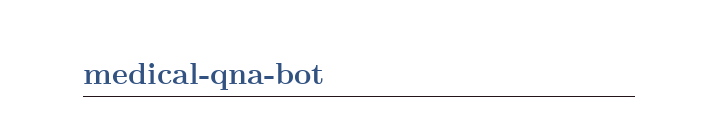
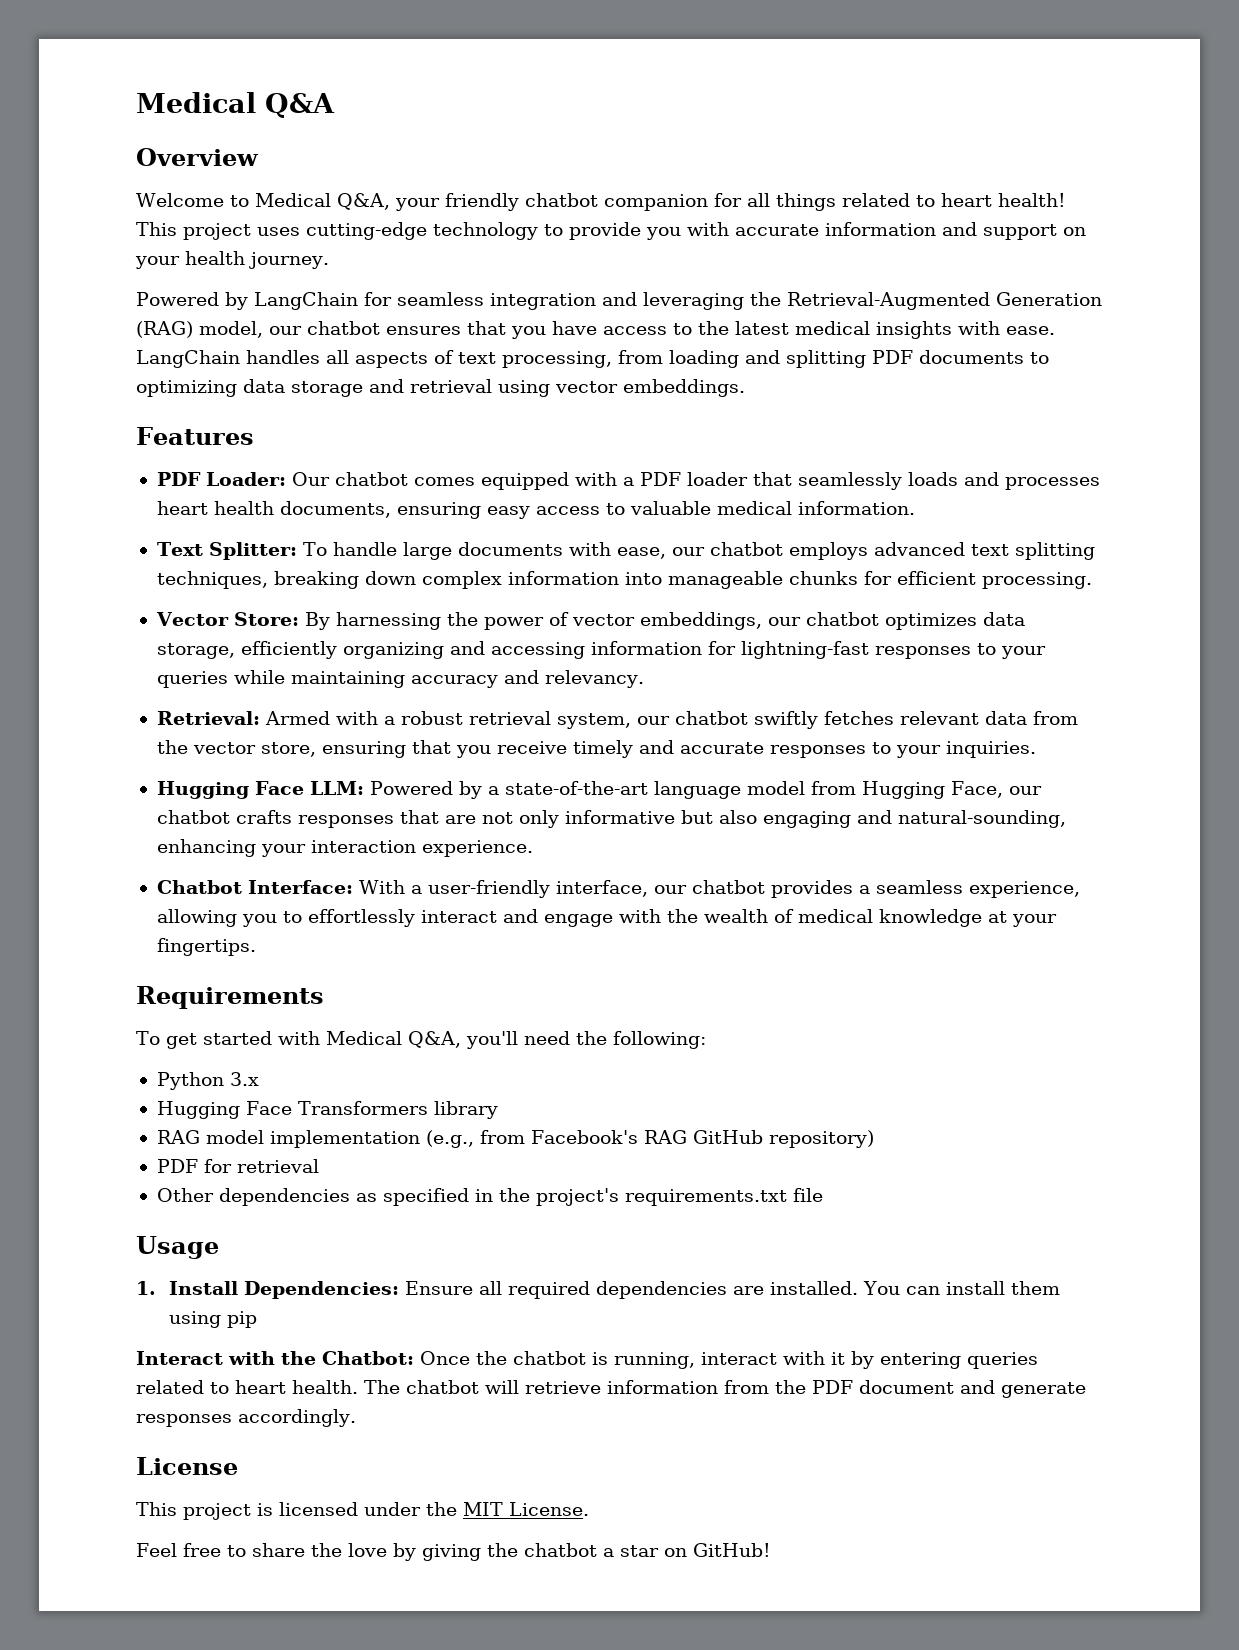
[83,63,324,90] medical-qna-bot -> [136,92,335,118] [136,148,259,166] [136,193,1066,211] [136,222,1086,240] [135,251,329,269] [136,292,1102,310] [136,321,1055,339] [136,350,1049,368] [136,379,745,397] [136,427,254,445] [156,472,1100,490] [156,501,915,519] [156,542,1095,560] [156,571,1092,589] [155,612,1025,630] [156,641,1046,659] [156,670,644,688] [156,711,1078,729] [156,740,1036,758] [156,781,1042,799] [156,810,1066,828] [156,839,533,857] [156,880,1080,898] [156,909,1057,927] [156,938,256,956] [136,986,324,1009] [136,1031,706,1049] [156,1072,259,1090] [156,1101,498,1119] [156,1130,874,1148] [156,1159,319,1173] [156,1188,823,1206] [136,1236,219,1259] [136,1281,1061,1299] [169,1311,258,1328] [136,1351,1038,1369] [136,1380,1086,1398] [136,1409,356,1427] [136,1457,238,1475] [136,1502,589,1520] [136,1543,771,1561] Medical Q&A // Overview // Welcome to Medical Q&A, your friendly chatbot companion for all things related to heart health! This project uses cutting-edge technology to provide you with accurate information and support on your health journey. // Powered by LangChain for seamless integration and leveraging the Retrieval-Augmented Generation (RAG) model, our chatbot ensures that you have access to the latest medical insights with ease. LangChain handles all aspects of text processing, from loading and splitting PDF documents to optimizing data storage and retrieval using vector embeddings. // Features // PDF Loader: Our chatbot comes equipped with a PDF loader that seamlessly loads and processes heart health documents, ensuring easy access to valuable medical information. // Text Splitter: To handle large documents with ease, our chatbot employs advanced text splitting techniques, breaking down complex information into manageable chunks for efficient processing. // Vector Store: By harnessing the power of vector embeddings, our chatbot optimizes data storage, efficiently organizing and accessing information for lightning-fast responses to your queries while maintaining accuracy and relevancy. // Retrieval: Armed with a robust retrieval system, our chatbot swiftly fetches relevant data from the vector store, ensuring that you receive timely and accurate responses to your inquiries. // Hugging Face LLM: Powered by a state-of-the-art language model from Hugging Face, our chatbot crafts responses that are not only informative but also engaging and natural-sounding, enhancing your interaction experience. // Chatbot Interface: With a user-friendly interface, our chatbot provides a seamless experience, allowing you to effortlessly interact and engage with the wealth of medical knowledge at your fingertips. // Requirements // To get started with Medical Q&A, you'll need the following: // Python 3.x // Hugging Face Transformers library // RAG model implementation (e.g., from Facebook's RAG GitHub repository) // PDF for retrieval // Other dependencies as specified in the project's requirements.txt file // Usage // 1. Install Dependencies: Ensure all required dependencies are installed. You can install them using pip // Interact with the Chatbot: Once the chatbot is running, interact with it by entering queries related to heart health. The chatbot will retrieve information from the PDF document and generate responses accordingly. // License // This project is licensed under the MIT License. // Feel free to share the love by giving the chatbot a star on GitHub!

